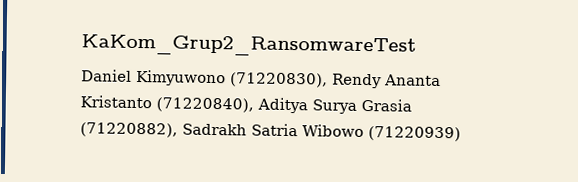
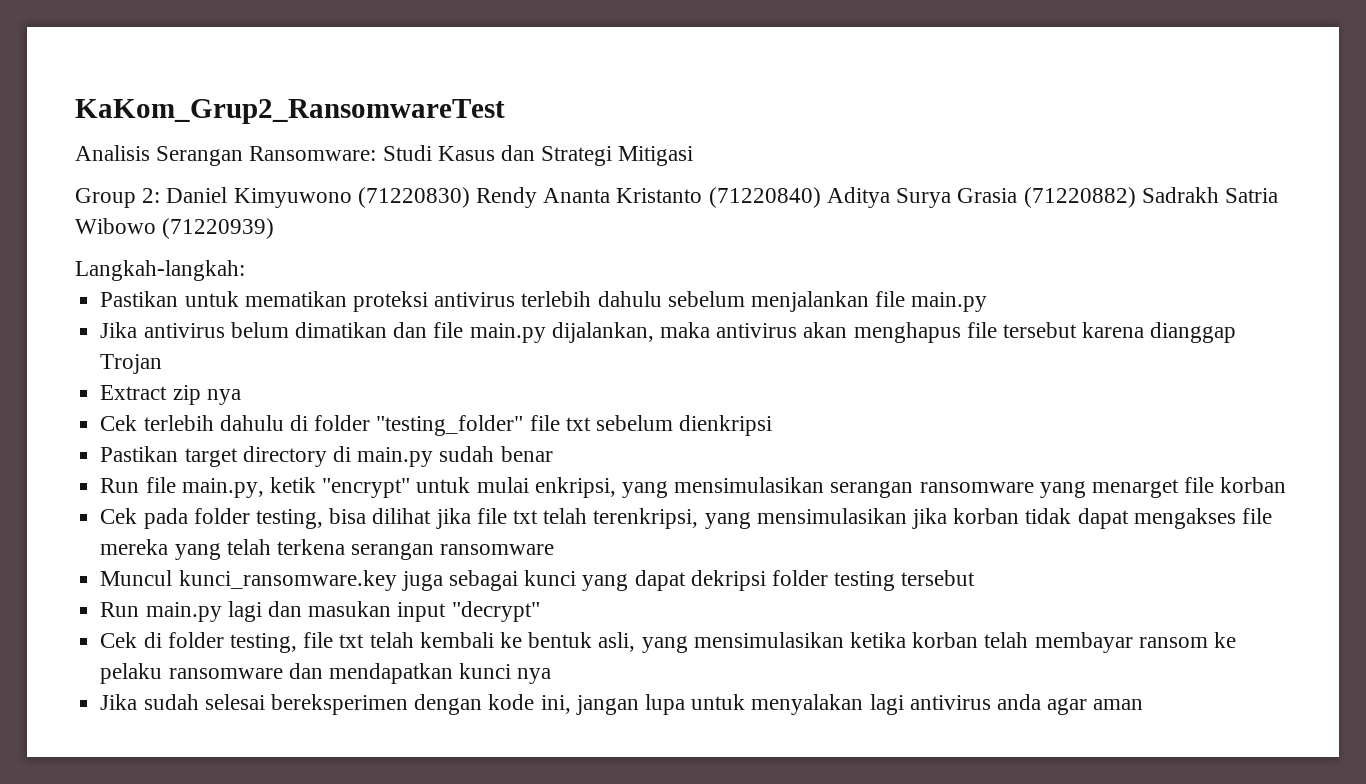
(417, 46) none -> [75,145,694,166] [75,188,161,208] Analisis Serangan Ransomware: Studi Kasus dan Strategi Mitigasi // Group 2:
[230,72,328,88] (71220830), -> [357,187,470,208] (71220830)
[156,97,254,113] (71220840), -> [708,187,821,208] (71220840)
[80,122,178,138] (71220882), -> [1023,187,1136,208] (71220882)
(461, 134) none -> [75,260,245,281] [100,291,988,312] [100,322,1237,343] [100,354,163,374] [100,385,241,405] [100,415,773,436] [100,446,553,467] [100,477,1287,498] [100,508,1273,529] [100,539,555,560] [100,570,976,591] [100,601,540,622] [100,632,1237,653] [100,663,552,684] [100,694,1144,715] // Langkah-langkah: // Pastikan untuk mematikan proteksi antivirus terlebih dahulu sebelum menjalankan file main.py // Jika antivirus belum dimatikan dan file main.py dijalankan, maka antivirus akan menghapus file tersebut karena dianggap Trojan // Extract zip nya // Cek terlebih dahulu di folder "testing_folder" file txt sebelum dienkripsi // Pastikan target directory di main.py sudah benar // Run file main.py, ketik "encrypt" untuk mulai enkripsi, yang mensimulasikan serangan ransomware yang menarget file korban // Cek pada folder testing, bisa dilihat jika file txt telah terenkripsi, yang mensimulasikan jika korban tidak dapat mengakses file mereka yang telah terkena serangan ransomware // Muncul kunci_ransomware.key juga sebagai kunci yang dapat dekripsi folder testing tersebut // Run main.py lagi dan masukan input "decrypt" // Cek di folder testing, file txt telah kembali ke bentuk asli, yang mensimulasikan ketika korban telah membayar ransom ke pelaku ransomware dan mendapatkan kunci nya // Jika sudah selesai bereksperimen dengan kode ini, jangan lupa untuk menyalakan lagi antivirus anda agar aman

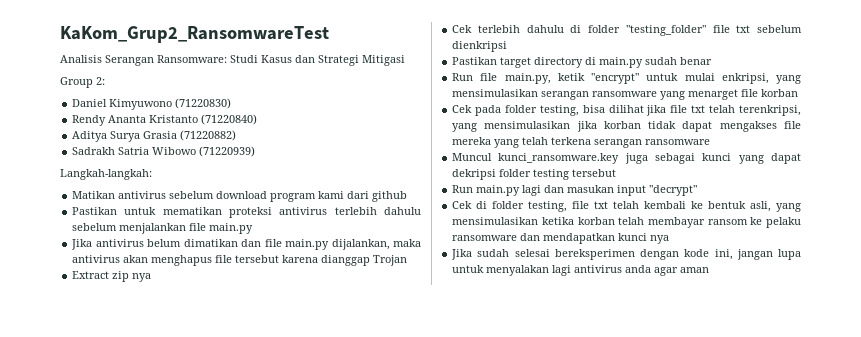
(161, 195) none -> (105, 81) //
(470, 197) none -> (232, 103) //
(821, 197) none -> (258, 119) //
(1136, 197) none -> (237, 135) //
(245, 270) none -> [72,191,408,202] // Matikan antivirus sebelum download program kami dari github

